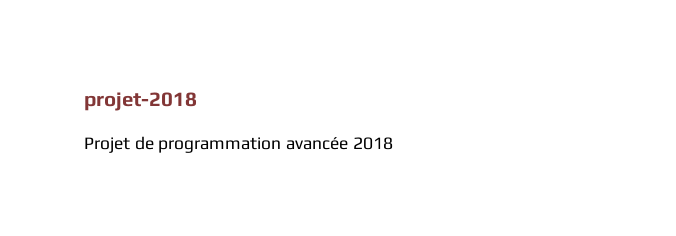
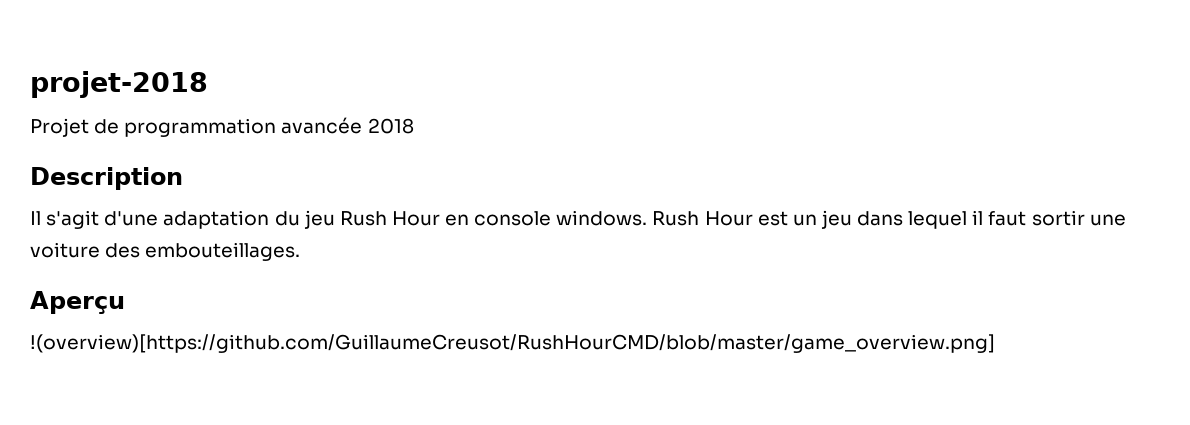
(393, 143) none -> [30,167,183,190] [30,210,1126,229] [30,242,301,261] [30,291,125,314] [30,334,995,353] // Description // Il s'agit d'une adaptation du jeu Rush Hour en console windows. Rush Hour est un jeu dans lequel il faut sortir une voiture des embouteillages. // Aperçu // !(overview)[https://github.com/GuillaumeCreusot/RushHourCMD/blob/master/game_overview.png]

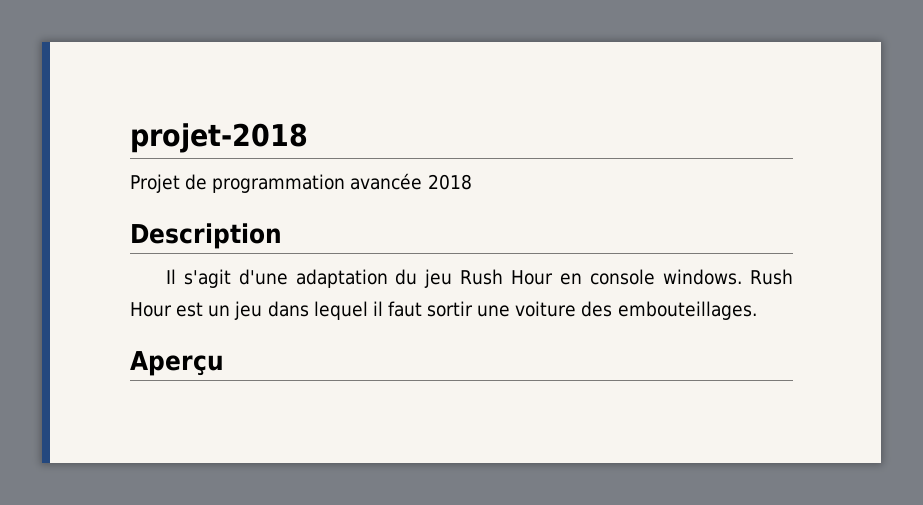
[30,334,995,353] // !(overview)[https://github.com/GuillaumeCreusot/RushHourCMD/blob/master/game_overview.png] -> (224, 363) none

